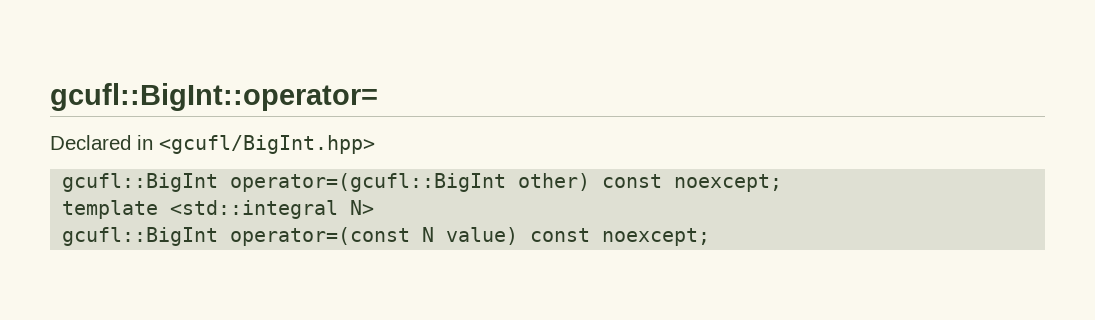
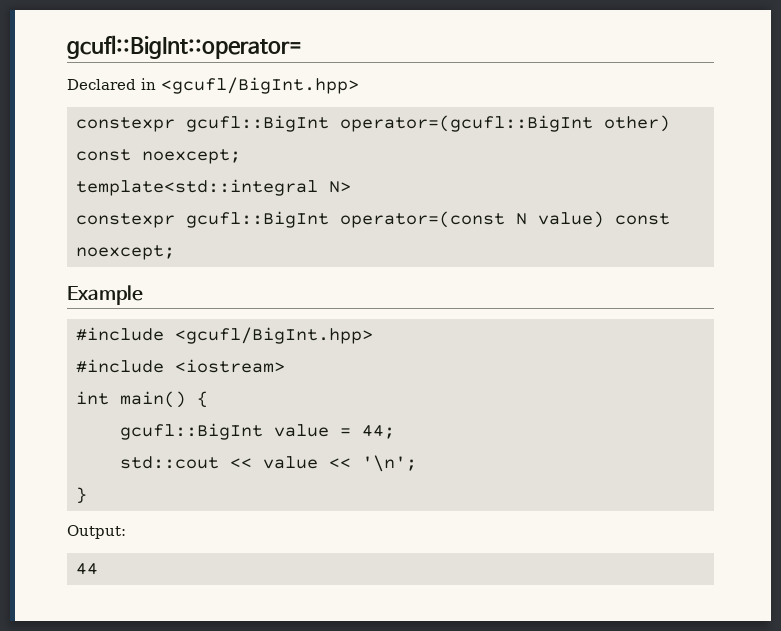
(375, 144) none -> [76,117,175,132] constexpr
[62,200,339,219] template <std::integral -> [76,179,318,196] template<std::integral
(375, 207) none -> [76,213,175,228] constexpr
(711, 237) none -> [67,285,143,305] [76,327,373,344] [76,359,285,373] [76,391,208,408] [120,423,395,440] [120,455,417,472] [76,487,87,504] [67,525,126,539] [76,563,98,575] // Example // #include <gcufl/BigInt.hpp> // #include <iostream> // int main() { // gcufl::BigInt value = 44; // std::cout << value << '\n'; // } // Output: // 44

